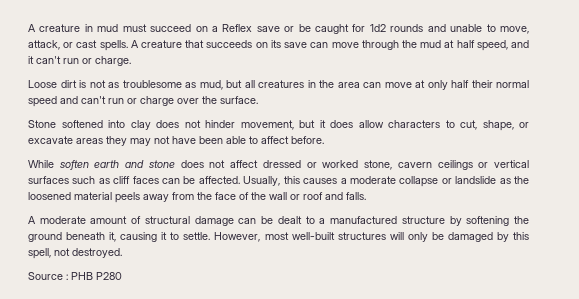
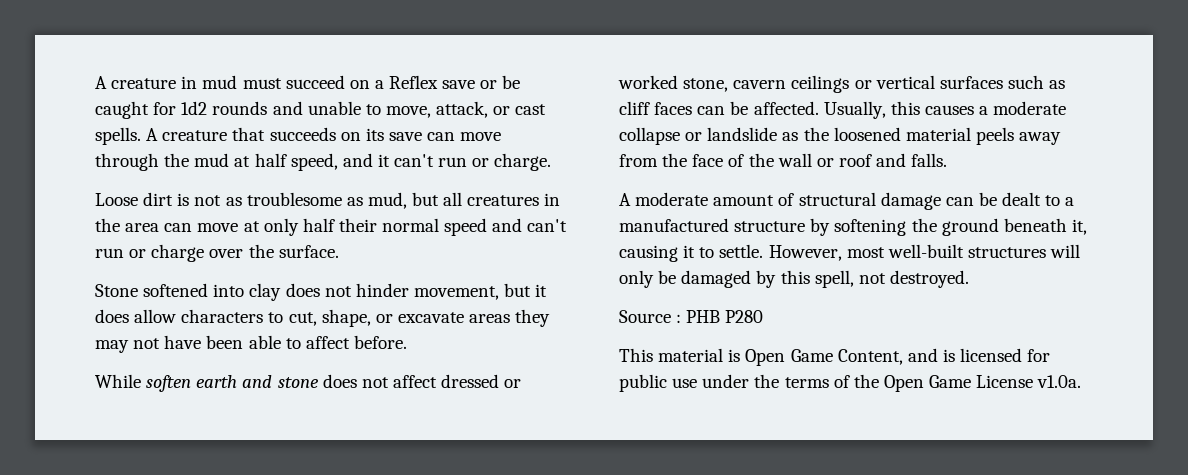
(122, 276) none -> [619,348,1051,366] [619,374,1082,392] // This material is Open Game Content, and is licensed for public use under the terms of the Open Game License v1.0a.

